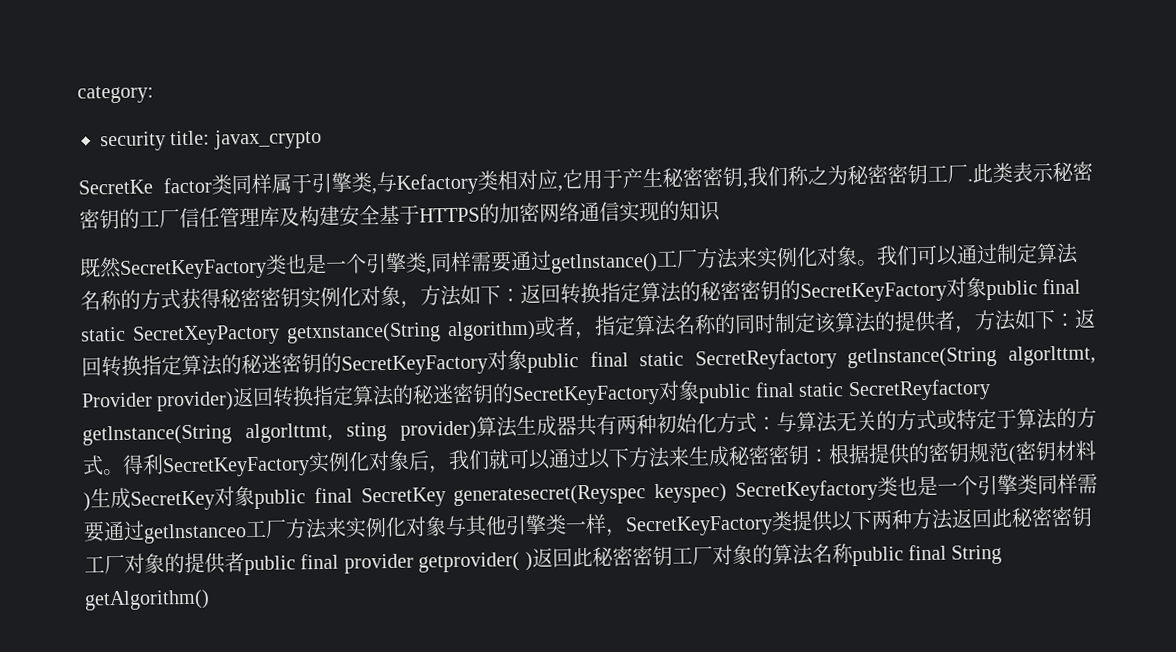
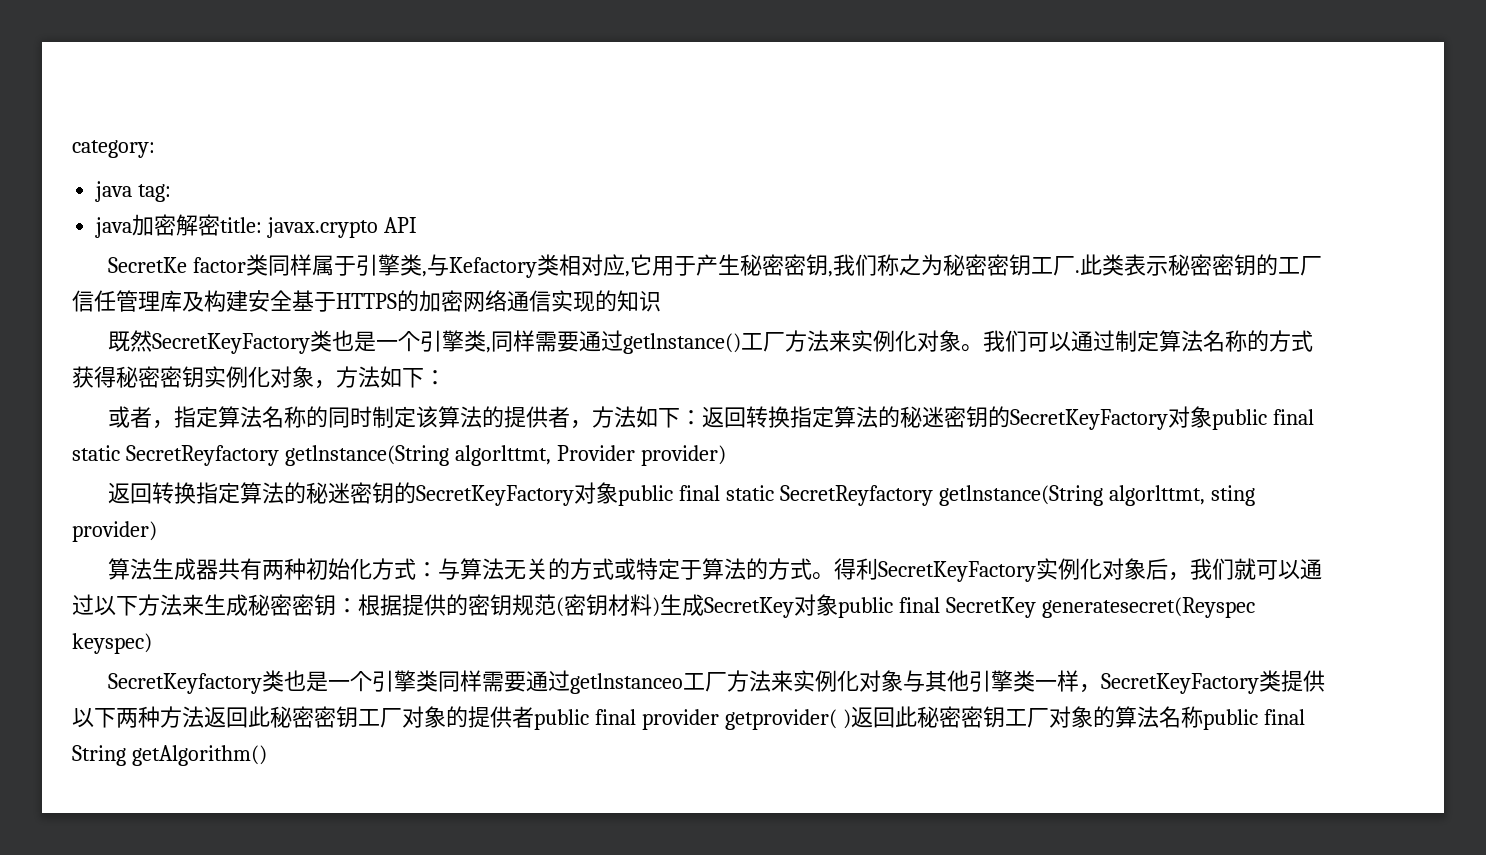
[100,128,322,152] security title: javax_crypto -> [95,181,172,202] [95,214,418,238] java tag: // java加密解密title: javax.crypto API
[520,277,1082,305] [80,320,536,346] 返回转换指定算法的秘密密钥的SecretKeyFactory对象public final static SecretXeyPactory getxnstance(String algorithm) -> (446, 377) //
(235, 401) none -> (726, 455) //
(477, 430) none -> (157, 531) //
(728, 493) none -> (152, 643) //

